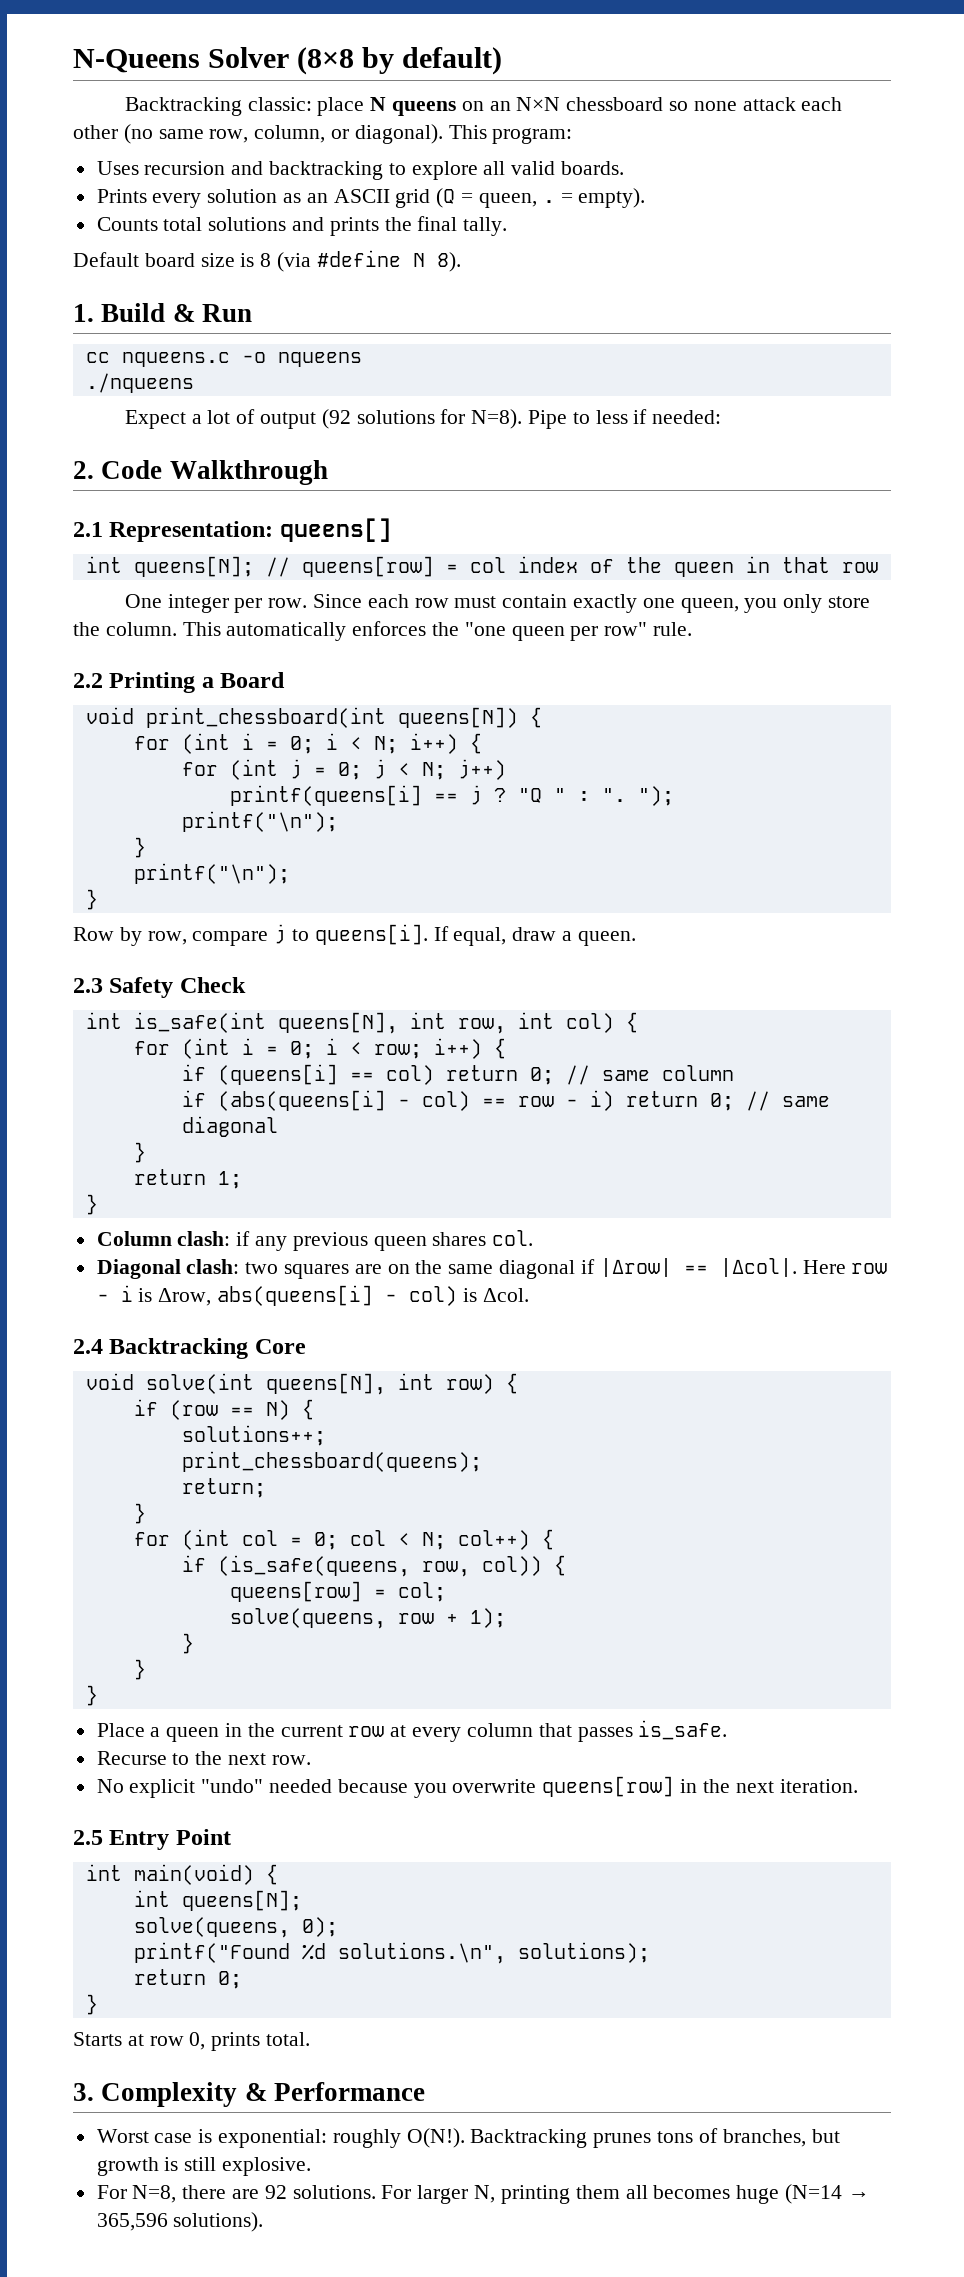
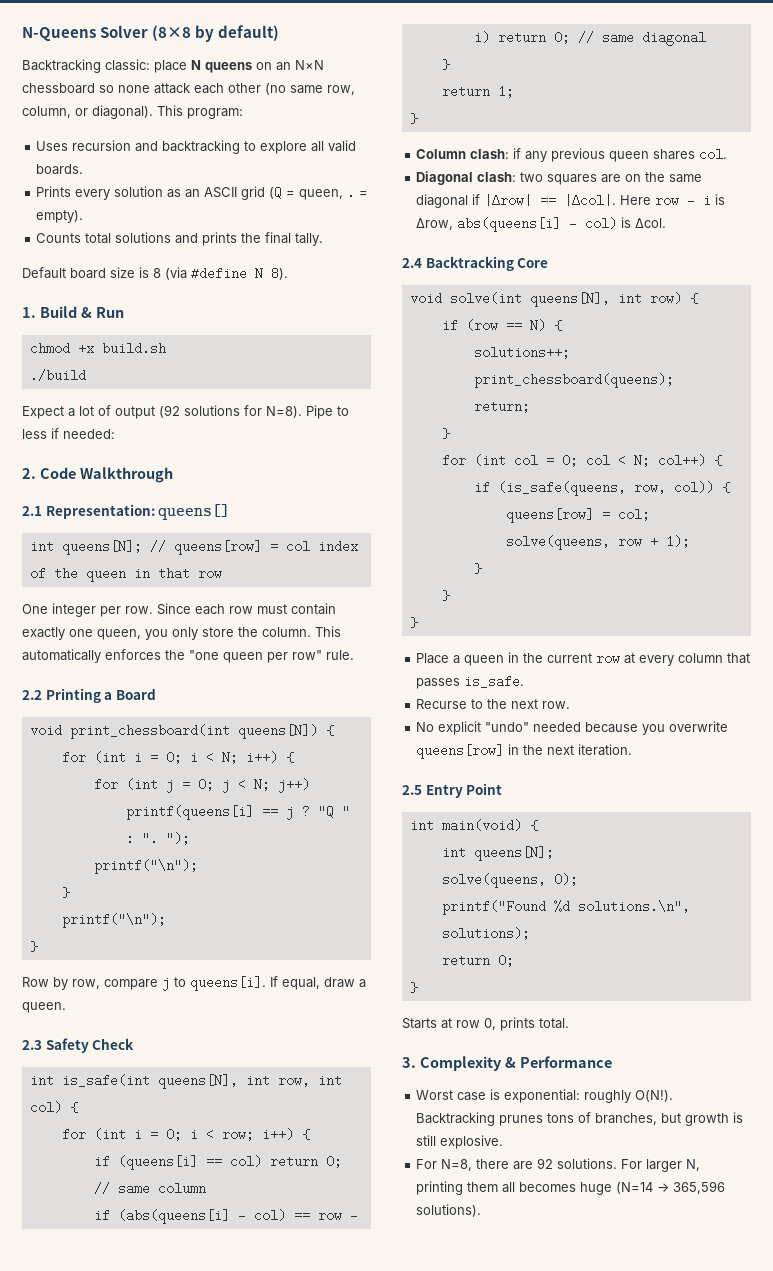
[85,352,362,367] [85,373,194,393] cc nqueens.c -o nqueens // ./nqueens -> [29,342,166,355] [29,369,86,382] chmod +x build.sh // ./build

